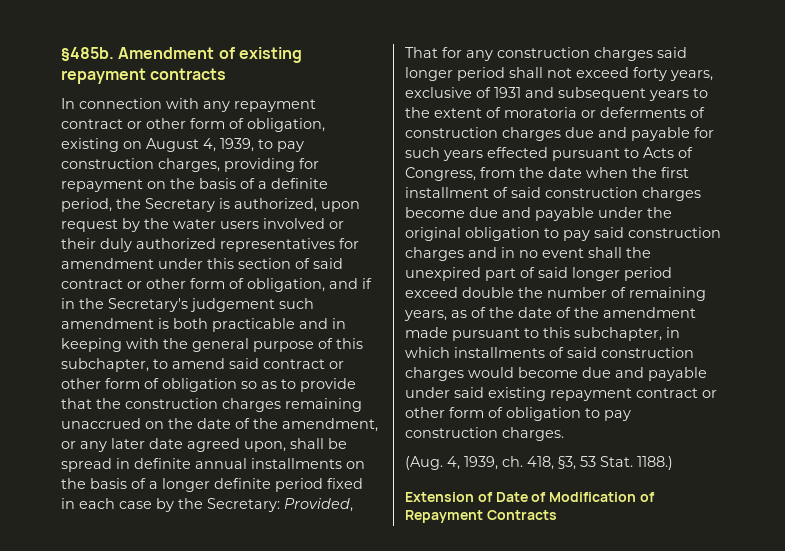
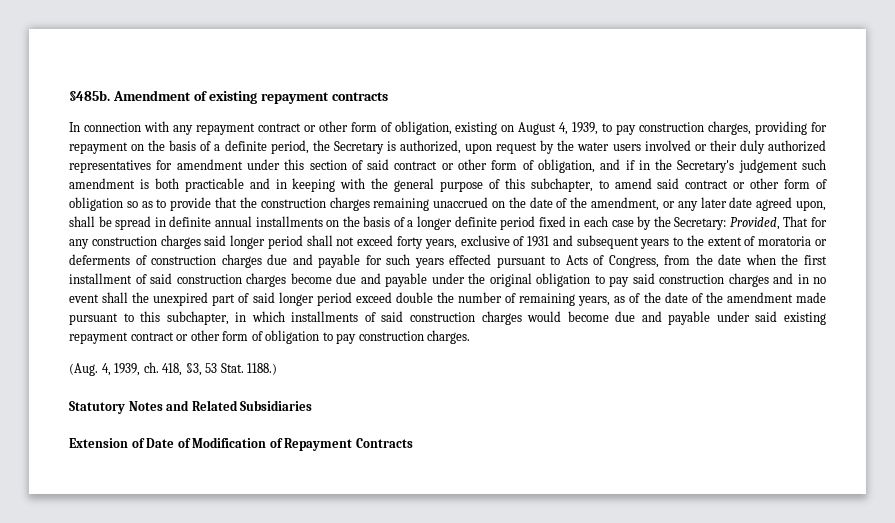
(673, 463) none -> [69,400,313,414] // Statutory Notes and Related Subsidiaries

